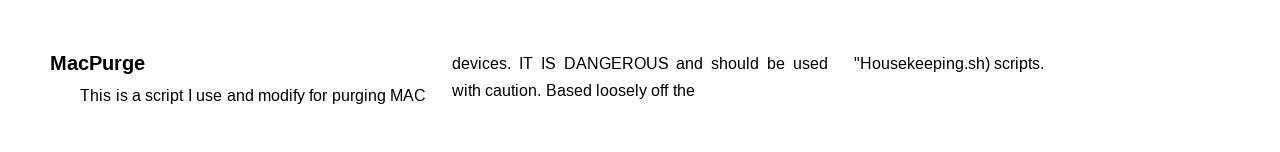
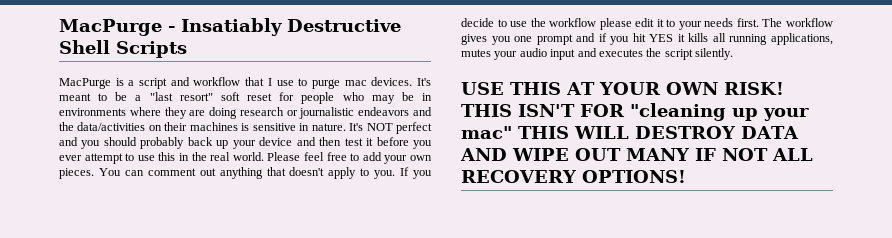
[50,56,145,74] [80,89,427,104] [452,57,828,69] [451,84,695,99] [854,57,1045,72] MacPurge // This is a script I use and modify for purging MAC devices. IT IS DANGEROUS and should be used with caution. Based loosely off the "Housekeeping.sh) scripts. -> [59,18,401,36] [59,40,187,58] [59,77,431,89] [59,92,432,104] [59,107,432,119] [59,122,432,134] [59,137,432,149] [59,152,433,164] [59,167,433,179] [461,18,833,30] [461,33,833,45] [461,48,733,60] [461,82,784,95] [461,103,809,121] [461,126,799,139] [460,148,813,161] [461,170,686,183] MacPurge - Insatiably Destructive Shell Scripts // MacPurge is a script and workflow that I use to purge mac devices. It's meant to be a "last resort" soft reset for people who may be in environments where they are doing research or journalistic endeavors and the data/activities on their machines is sensitive in nature. It's NOT perfect and you should probably back up your device and then test it before you ever attempt to use this in the real world. Please feel free to add your own pieces. You can comment out anything that doesn't apply to you. If you decide to use the workflow please edit it to your needs first. The workflow gives you one prompt and if you hit YES it kills all running applications, mutes your audio input and executes the script silently. // USE THIS AT YOUR OWN RISK! THIS ISN'T FOR "cleaning up your mac" THIS WILL DESTROY DATA AND WIPE OUT MANY IF NOT ALL RECOVERY OPTIONS!

